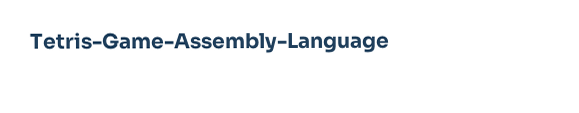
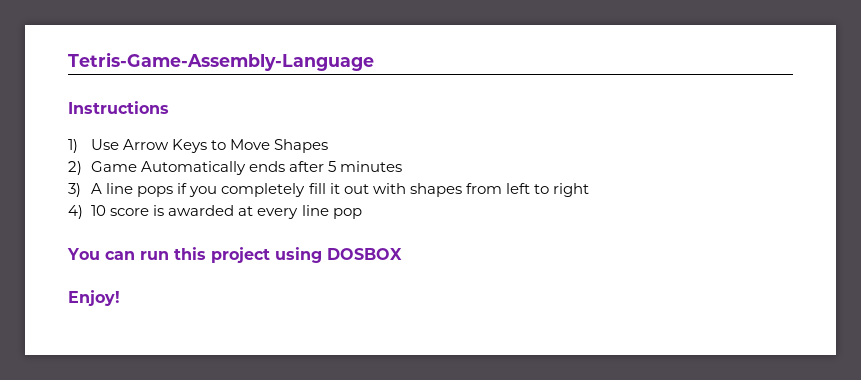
(389, 42) none -> [68,101,169,114] [68,139,329,153] [68,161,403,175] [68,183,589,197] [68,205,362,219] [67,247,402,263] [68,290,120,306] // Instructions // 1) Use Arrow Keys to Move Shapes // 2) Game Automatically ends after 5 minutes // 3) A line pops if you completely fill it out with shapes from left to right // 4) 10 score is awarded at every line pop // You can run this project using DOSBOX // Enjoy!

